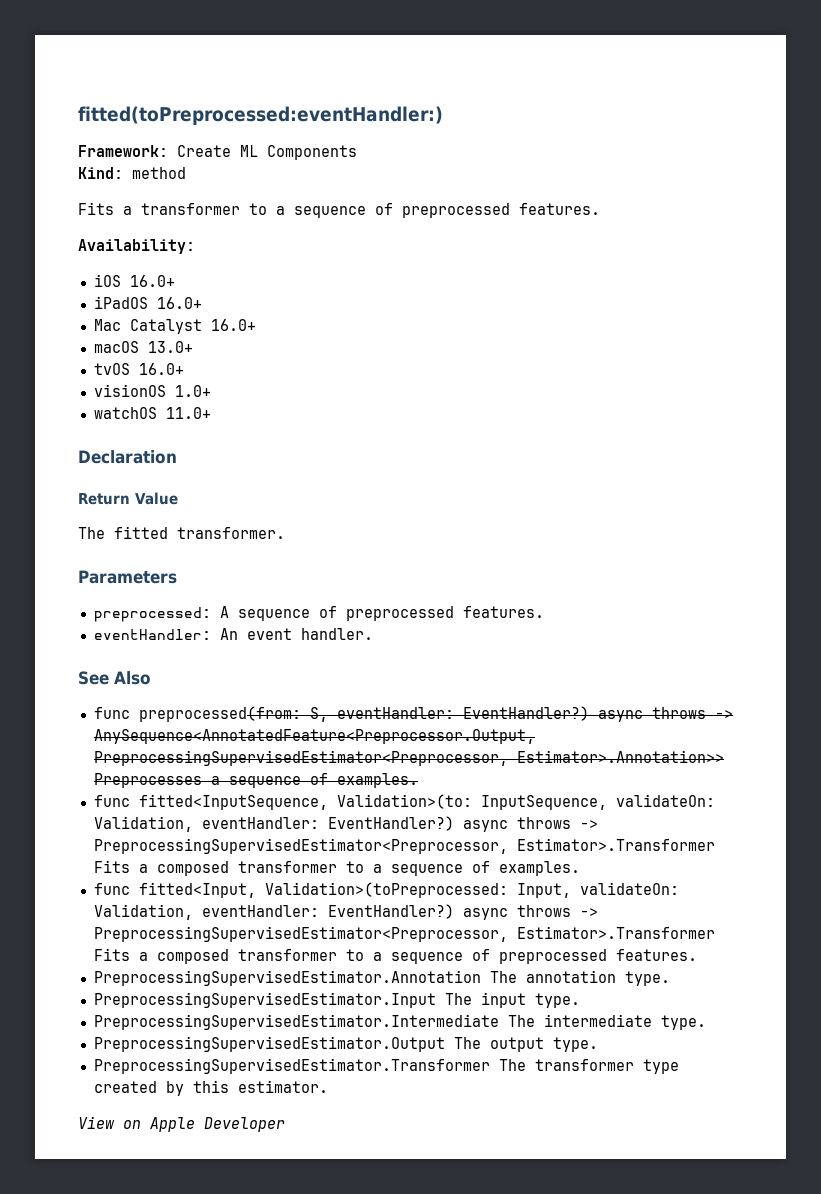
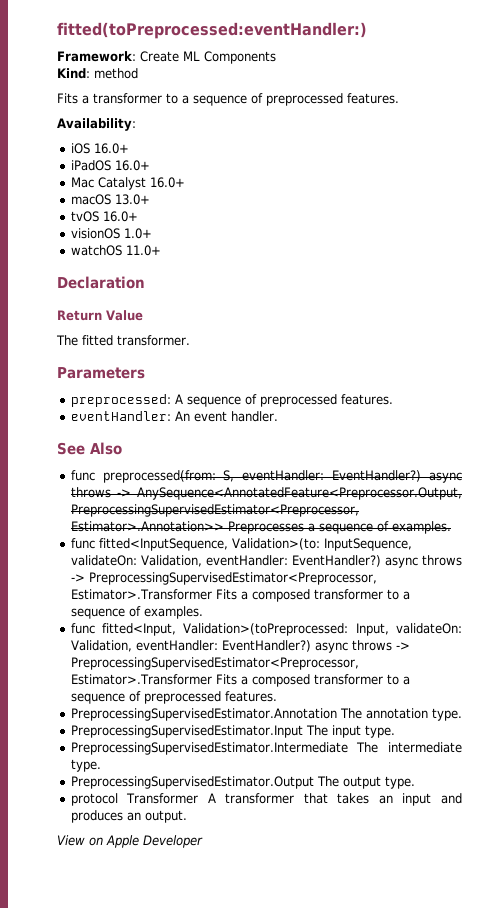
[93,1058,679,1074] [93,1080,328,1096] PreprocessingSupervisedEstimator.Transformer The transformer type created by this estimator. -> [70,793,462,806] [70,810,187,823] protocol Transformer A transformer that takes an input and produces an output.

